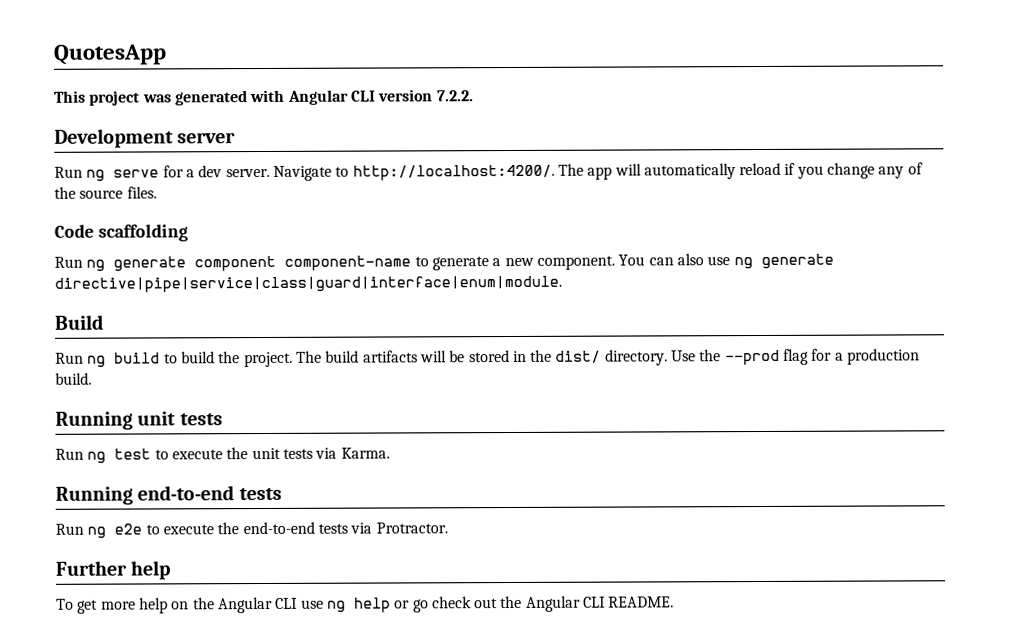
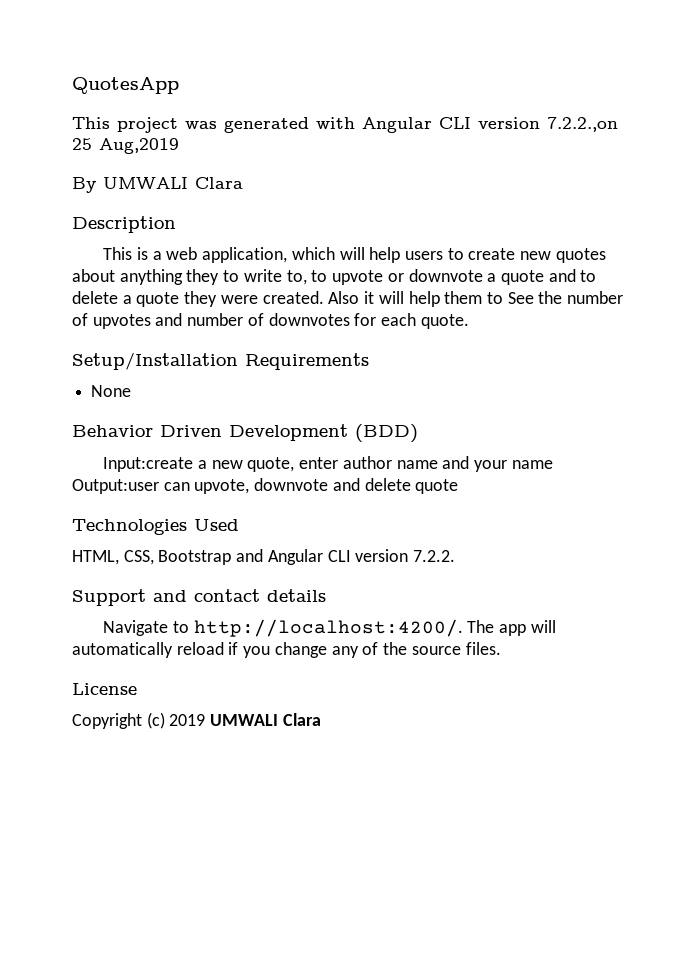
[436,90,474,102] [54,128,237,148] [54,165,270,182] 7.2.2. // Development server // Run ng serve for a dev server. -> [547,117,618,132] [72,138,179,154] [72,177,243,193] [72,216,176,233] [103,247,606,263] [72,269,597,285] [72,291,624,307] [72,313,469,329] [72,352,369,370] [91,385,132,397] [72,424,418,443] [103,456,553,472] [72,478,459,494] [72,519,239,535] [72,549,456,565] [72,589,326,606] 7.2.2.,on 25 Aug,2019 // By UMWALI Clara // Description // This is a web application, which will help users to create new quotes about anything they to write to, to upvote or downvote a quote and to delete a quote they were created. Also it will help them to See the number of upvotes and number of downvotes for each quote. // Setup/Installation Requirements // None // Behavior Driven Development (BDD) // Input:create a new quote, enter author name and your name Output:user can upvote, downvote and delete quote // Technologies Used // HTML, CSS, Bootstrap and Angular CLI version 7.2.2. // Support and contact details //
[54,224,188,242] [54,253,834,272] [54,275,562,293] [54,314,104,330] [55,348,921,368] [55,372,92,385] [55,411,223,430] [55,447,390,464] [55,485,282,505] [55,521,448,539] [55,560,172,580] [56,595,675,614] Code scaffolding // Run ng generate component component-name to generate a new component. You can also use ng generate directive|pipe|service|class|guard|interface|enum|module. // Build // Run ng build to build the project. The build artifacts will be stored in the dist/ directory. Use the --prod flag for a production build. // Running unit tests // Run ng test to execute the unit tests via Karma. // Running end-to-end tests // Run ng e2e to execute the end-to-end tests via Protractor. // Further help // To get more help on the Angular CLI use ng help or go check out the Angular CLI README. -> [72,683,137,695] [72,712,321,729] License // Copyright (c) 2019 UMWALI Clara

